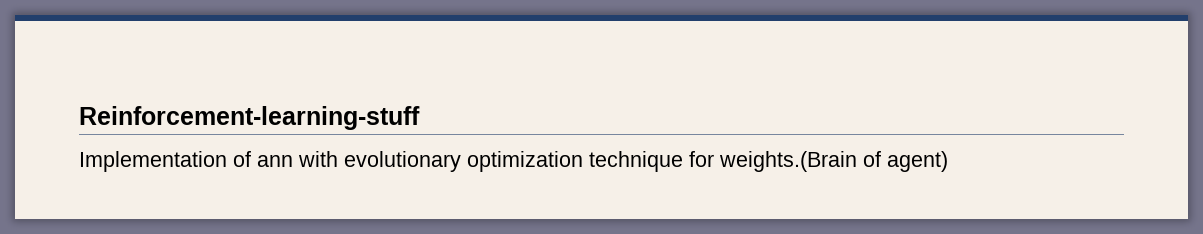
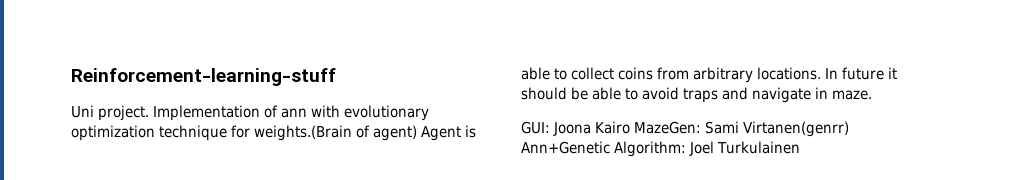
(420, 118) none -> [71,105,149,121] Uni project.
(948, 161) none -> [421,125,476,141] [521,67,897,83] [521,87,872,103] [521,121,849,137] [521,141,800,157] Agent is able to collect coins from arbitrary locations. In future it should be able to avoid traps and navigate in maze. // GUI: Joona Kairo MazeGen: Sami Virtanen(genrr) Ann+Genetic Algorithm: Joel Turkulainen

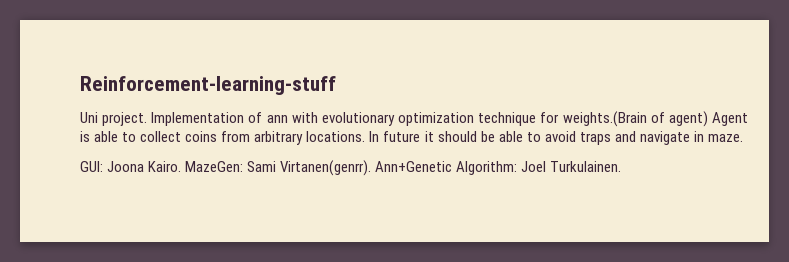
[595,121,630,134] Kairo -> [148,161,182,172] Kairo.
[743,121,849,137] Virtanen(genrr) -> [280,160,372,176] Virtanen(genrr).
[717,141,800,154] Turkulainen -> [550,161,622,172] Turkulainen.

